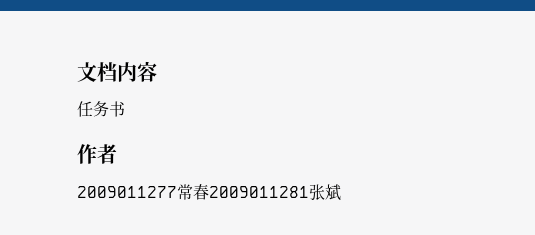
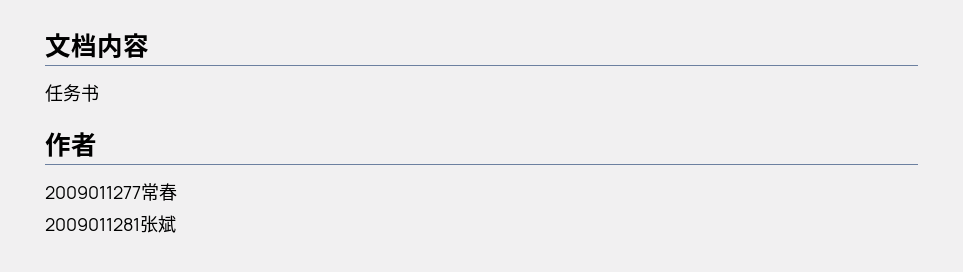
(209, 192) none -> (177, 192) //

